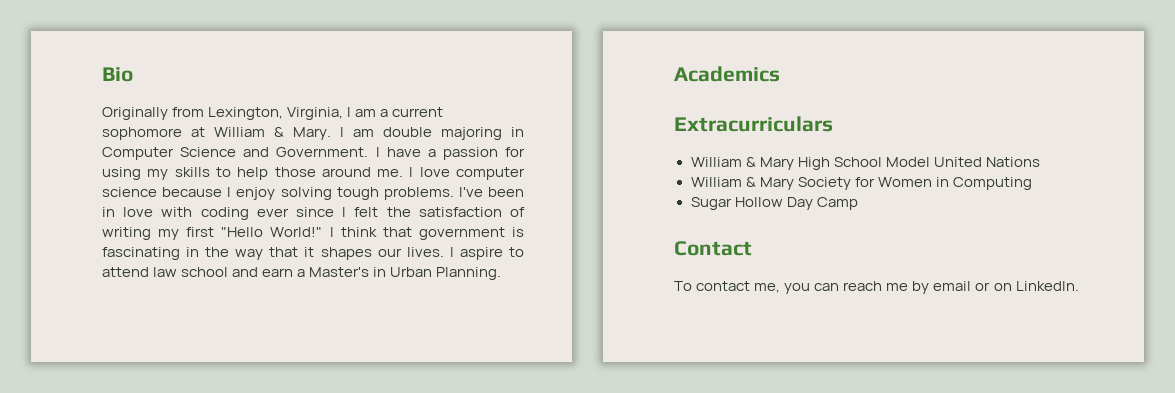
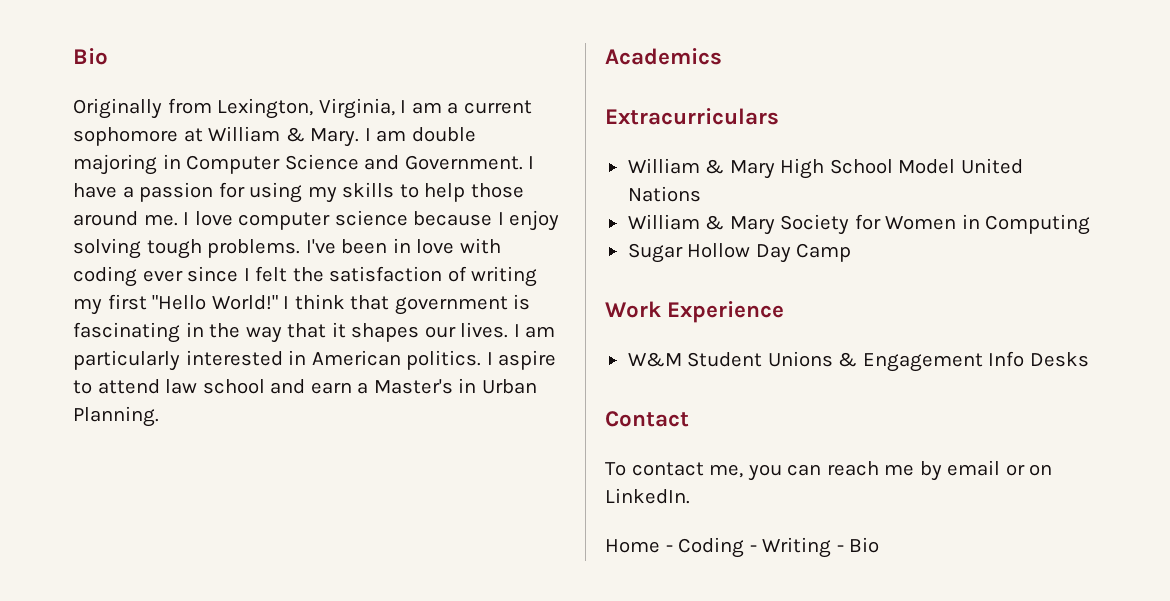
(454, 252) none -> [525,326,556,338] [73,350,493,371] am particularly interested in American politics. I
(858, 203) none -> [605,301,785,323] [627,351,1089,372] // Work Experience // W&M Student Unions & Engagement Info Desks
(1079, 286) none -> [605,537,880,558] // Home - Coding - Writing - Bio

